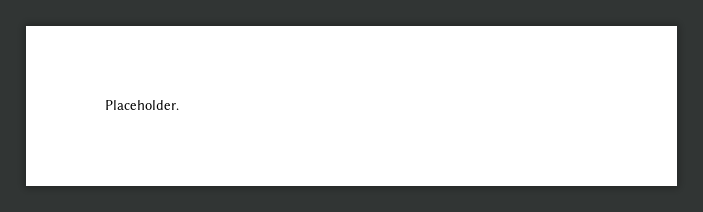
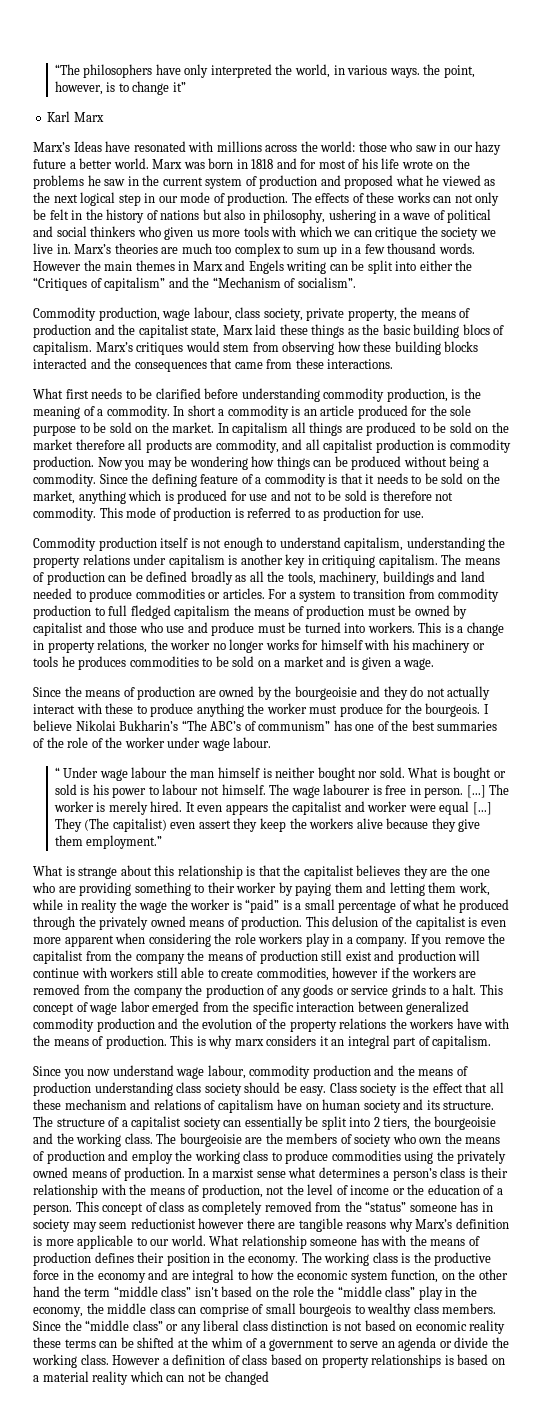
[105,100,179,110] Placeholder. -> [54,64,475,78] [54,81,186,95] [47,111,104,122] [33,141,502,155] [33,158,470,169] [33,175,496,189] [33,192,500,206] [33,209,492,223] [33,226,496,240] [33,243,475,257] [33,260,473,274] [33,277,356,291] [33,307,471,321] [33,324,505,338] [33,341,479,355] [33,358,394,372] [33,388,481,402] [33,405,472,419] [33,422,509,436] [33,439,511,453] [33,456,489,470] [33,473,501,487] [33,490,454,504] [33,507,424,521] [33,537,506,551] [33,554,500,568] [33,571,485,585] [33,588,500,602] [33,605,468,619] [33,622,504,636] [33,639,485,653] [33,656,435,670] [33,686,491,700] [33,703,489,717] [33,720,498,731] [33,737,272,751] [54,767,506,781] [54,784,510,798] [53,801,492,815] [54,818,481,832] [54,835,163,849] [33,865,491,879] [32,882,490,896] [32,899,510,913] [33,916,506,930] [33,933,506,947] [33,950,481,964] [33,967,477,981] [33,984,503,998] [33,1001,470,1015] [33,1018,510,1032] [33,1035,492,1049] [33,1065,468,1079] [33,1082,504,1096] [33,1099,495,1113] [33,1116,497,1130] [33,1133,501,1147] [33,1150,507,1164] [33,1167,509,1181] [33,1184,503,1198] [33,1201,493,1215] [33,1218,509,1232] [33,1235,480,1249] [33,1252,492,1266] [33,1269,508,1283] [33,1286,477,1300] [33,1303,497,1317] [33,1320,506,1334] [33,1337,509,1351] [32,1354,505,1368] [33,1371,269,1385] “The philosophers have only interpreted the world, in various ways. the point, however, is to change it” // Karl Marx // Marx’s Ideas have resonated with millions across the world: those who saw in our hazy future a better world. Marx was born in 1818 and for most of his life wrote on the problems he saw in the current system of production and proposed what he viewed as the next logical step in our mode of production. The effects of these works can not only be felt in the history of nations but also in philosophy, ushering in a wave of political and social thinkers who given us more tools with which we can critique the society we live in. Marx’s theories are much too complex to sum up in a few thousand words. However the main themes in Marx and Engels writing can be split into either the “Critiques of capitalism” and the “Mechanism of socialism”. // Commodity production, wage labour, class society, private property, the means of production and the capitalist state, Marx laid these things as the basic building blocs of capitalism. Marx’s critiques would stem from observing how these building blocks interacted and the consequences that came from these interactions. // What first needs to be clarified before understanding commodity production, is the meaning of a commodity. In short a commodity is an article produced for the sole purpose to be sold on the market. In capitalism all things are produced to be sold on the market therefore all products are commodity, and all capitalist production is commodity production. Now you may be wondering how things can be produced without being a commodity. Since the defining feature of a commodity is that it needs to be sold on the market, anything which is produced for use and not to be sold is therefore not commodity. This mode of production is referred to as production for use. // Commodity production itself is not enough to understand capitalism, understanding the property relations under capitalism is another key in critiquing capitalism. The means of production can be defined broadly as all the tools, machinery, buildings and land needed to produce commodities or articles. For a system to transition from commodity production to full fledged capitalism the means of production must be owned by capitalist and those who use and produce must be turned into workers. This is a change in property relations, the worker no longer works for himself with his machinery or tools he produces commodities to be sold on a market and is given a wage. // Since the means of production are owned by the bourgeoisie and they do not actually interact with these to produce anything the worker must produce for the bourgeois. I believe Nikolai Bukharin’s “The ABC’s of communism” has one of the best summaries of the role of the worker under wage labour. // “ Under wage labour the man himself is neither bought nor sold. What is bought or sold is his power to labour not himself. The wage labourer is free in person. [...] The worker is merely hired. It even appears the capitalist and worker were equal [...] They (The capitalist) even assert they keep the workers alive because they give them employment.” // What is strange about this relationship is that the capitalist believes they are the one who are providing something to their worker by paying them and letting them work, while in reality the wage the worker is “paid” is a small percentage of what he produced through the privately owned means of production. This delusion of the capitalist is even more apparent when considering the role workers play in a company. If you remove the capitalist from the company the means of production still exist and production will continue with workers still able to create commodities, however if the workers are removed from the company the production of any goods or service grinds to a halt. This concept of wage labor emerged from the specific interaction between generalized commodity production and the evolution of the property relations the workers have with the means of production. This is why marx considers it an integral part of capitalism. // Since you now understand wage labour, commodity production and the means of production understanding class society should be easy. Class society is the effect that all these mechanism and relations of capitalism have on human society and its structure. The structure of a capitalist society can essentially be split into 2 tiers, the bourgeoisie and the working class. The bourgeoisie are the members of society who own the means of production and employ the working class to produce commodities using the privately owned means of production. In a marxist sense what determines a person’s class is their relationship with the means of production, not the level of income or the education of a person. This concept of class as completely removed from the “status” someone has in society may seem reductionist however there are tangible reasons why Marx’s definition is more applicable to our world. What relationship someone has with the means of production defines their position in the economy. The working class is the productive force in the economy and are integral to how the economic system function, on the other hand the term “middle class” isn't based on the role the “middle class” play in the economy, the middle class can comprise of small bourgeois to wealthy class members. Since the “middle class” or any liberal class distinction is not based on economic reality these terms can be shifted at the whim of a government to serve an agenda or divide the working class. However a definition of class based on property relationships is based on a material reality which can not be changed

